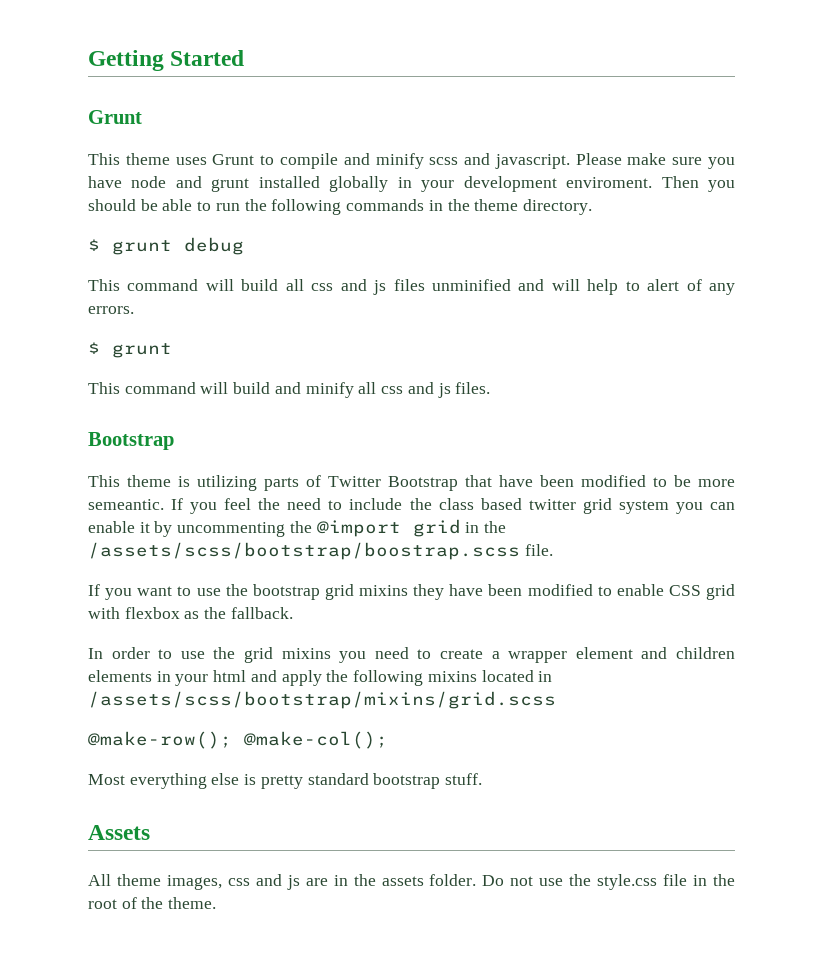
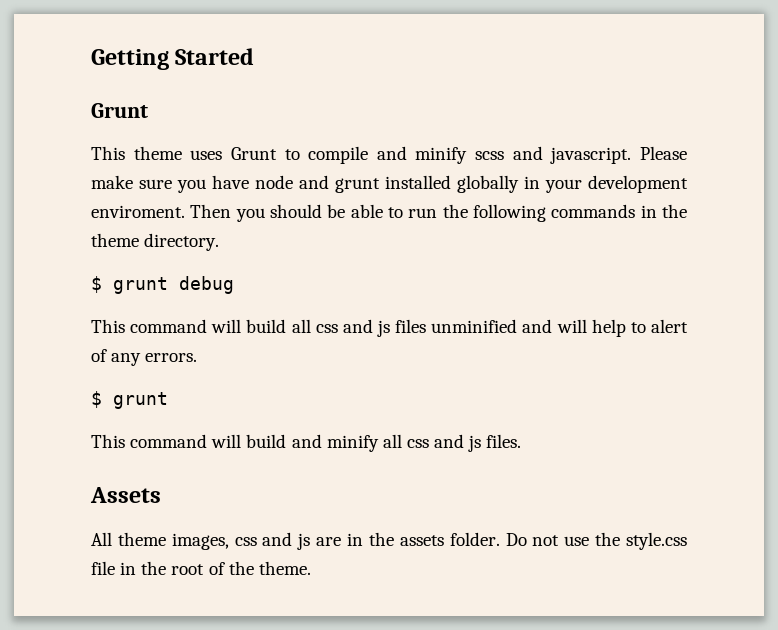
[88,432,174,450] [88,475,735,491] [88,498,736,514] [88,519,507,537] [88,542,553,560] [88,584,735,600] [88,607,293,619] [88,647,736,663] [88,670,553,686] [88,691,556,709] [88,731,388,749] [88,773,483,789] // Bootstrap // This theme is utilizing parts of Twitter Bootstrap that have been modified to be more semeantic. If you feel the need to include the class based twitter grid system you can enable it by uncommenting the @import grid in the /assets/scss/bootstrap/boostrap.scss file. // If you want to use the bootstrap grid mixins they have been modified to enable CSS grid with flexbox as the fallback. // In order to use the grid mixins you need to create a wrapper element and children elements in your html and apply the following mixins located in /assets/scss/bootstrap/mixins/grid.scss // @make-row(); @make-col(); // Most everything else is pretty standard bootstrap stuff. -> (522, 441) none

